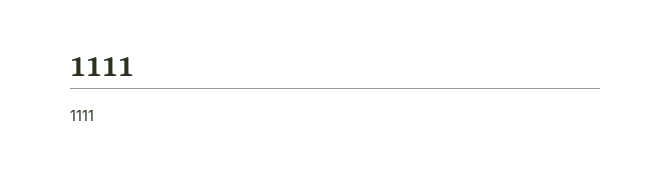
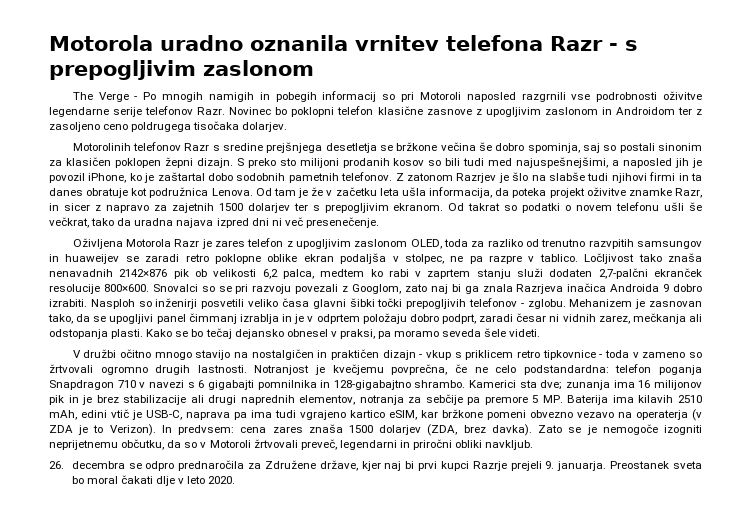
[70,57,134,76] [70,110,94,121] 1111 // 1111 -> [49,35,638,51] [49,60,314,80] [72,91,702,102] [49,106,702,117] [49,121,288,132] [72,142,702,153] [49,157,702,168] [49,172,702,183] [49,187,702,198] [49,202,703,213] [49,217,379,228] [72,238,702,249] [49,253,702,264] [49,268,702,279] [49,283,703,294] [49,298,702,309] [48,313,702,324] [49,328,541,339] [72,349,703,360] [49,364,703,375] [49,380,702,390] [49,394,702,405] [49,409,702,421] [49,424,702,436] [49,439,534,450] [49,460,702,471] [71,475,236,486] Motorola uradno oznanila vrnitev telefona Razr - s prepogljivim zaslonom // The Verge - Po mnogih namigih in pobegih informacij so pri Motoroli naposled razgrnili vse podrobnosti oživitve legendarne serije telefonov Razr. Novinec bo poklopni telefon klasične zasnove z upogljivim zaslonom in Androidom ter z zasoljeno ceno poldrugega tisočaka dolarjev. // Motorolinih telefonov Razr s sredine prejšnjega desetletja se bržkone večina še dobro spominja, saj so postali sinonim za klasičen poklopen žepni dizajn. S preko sto milijoni prodanih kosov so bili tudi med najuspešnejšimi, a naposled jih je povozil iPhone, ko je zaštartal dobo sodobnih pametnih telefonov. Z zatonom Razrjev je šlo na slabše tudi njihovi firmi in ta danes obratuje kot podružnica Lenova. Od tam je že v začetku leta ušla informacija, da poteka projekt oživitve znamke Razr, in sicer z napravo za zajetnih 1500 dolarjev ter s prepogljivim ekranom. Od takrat so podatki o novem telefonu ušli še večkrat, tako da uradna najava izpred dni ni več presenečenje. // Oživljena Motorola Razr je zares telefon z upogljivim zaslonom OLED, toda za razliko od trenutno razvpitih samsungov in huaweijev se zaradi retro poklopne oblike ekran podaljša v stolpec, ne pa razpre v tablico. Ločljivost tako znaša nenavadnih 2142×876 pik ob velikosti 6,2 palca, medtem ko rabi v zaprtem stanju služi dodaten 2,7-palčni ekranček resolucije 800×600. Snovalci so se pri razvoju povezali z Googlom, zato naj bi ga znala Razrjeva inačica Androida 9 dobro izrabiti. Nasploh so inženirji posvetili veliko časa glavni šibki točki prepogljivih telefonov - zglobu. Mehanizem je zasnovan tako, da se upogljivi panel čimmanj izrablja in je v odprtem položaju dobro podprt, zaradi česar ni vidnih zarez, mečkanja ali odstopanja plasti. Kako se bo tečaj dejansko obnesel v praksi, pa moramo seveda šele videti. // V družbi očitno mnogo stavijo na nostalgičen in praktičen dizajn - vkup s priklicem retro tipkovnice - toda v zameno so žrtvovali ogromno drugih lastnosti. Notranjost je kvečjemu povprečna, če ne celo podstandardna: telefon poganja Snapdragon 710 v navezi s 6 gigabajti pomnilnika in 128-gigabajtno shrambo. Kamerici sta dve; zunanja ima 16 milijonov pik in je brez stabilizacije ali drugi naprednih elementov, notranja za sebčije pa premore 5 MP. Baterija ima kilavih 2510 mAh, edini vtič je USB-C, naprava pa ima tudi vgrajeno kartico eSIM, kar bržkone pomeni obvezno vezavo na operaterja (v ZDA je to Verizon). In predvsem: cena zares znaša 1500 dolarjev (ZDA, brez davka). Zato se je nemogoče izogniti neprijetnemu občutku, da so v Motoroli žrtvovali preveč, legendarni in priročni obliki navkljub. // 26. decembra se odpro prednaročila za Združene države, kjer naj bi prvi kupci Razrje prejeli 9. januarja. Preostanek sveta bo moral čakati dlje v leto 2020.

